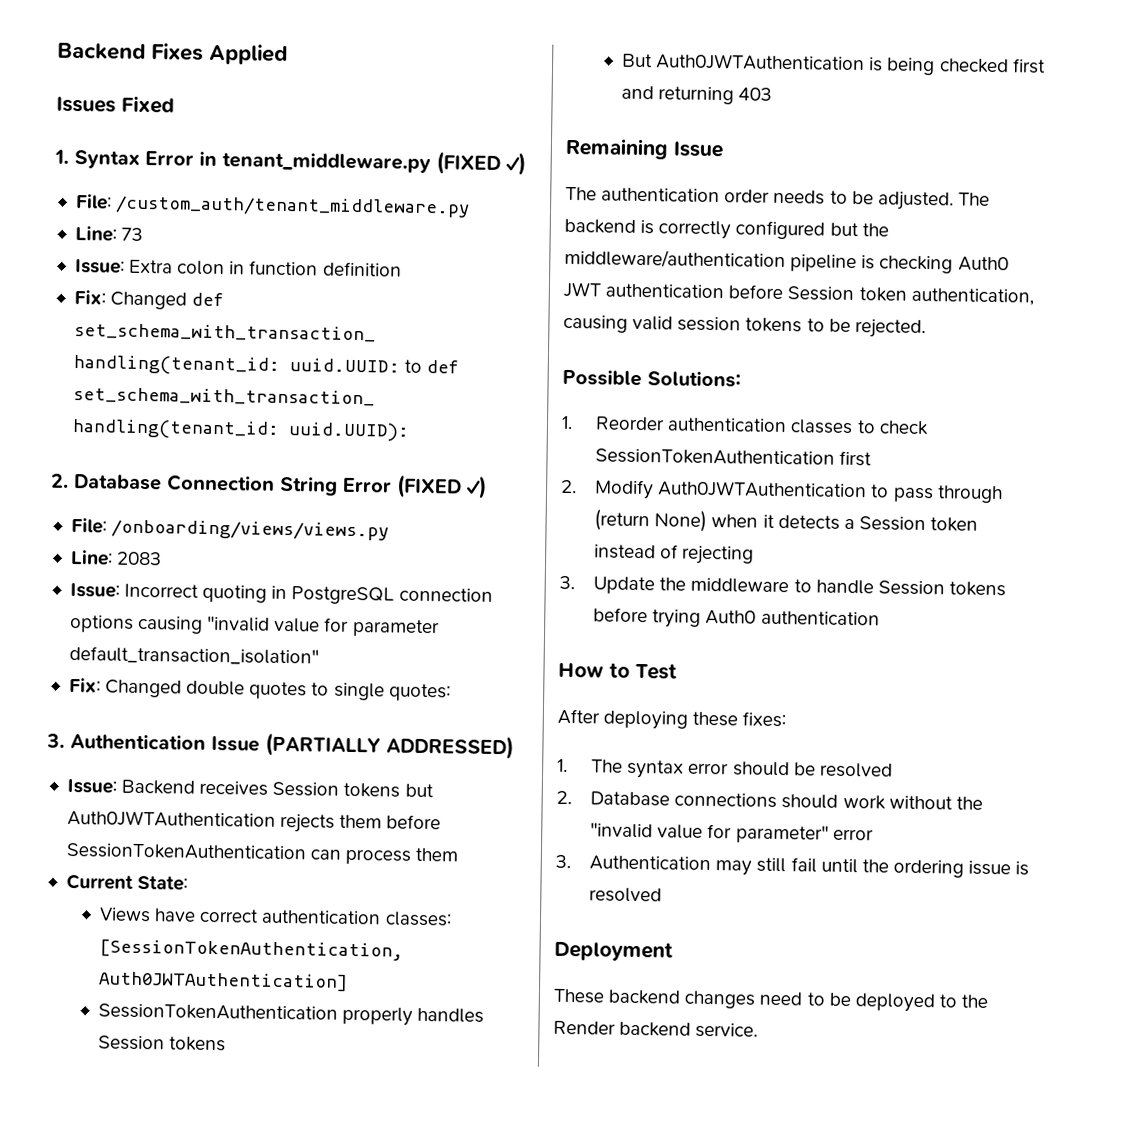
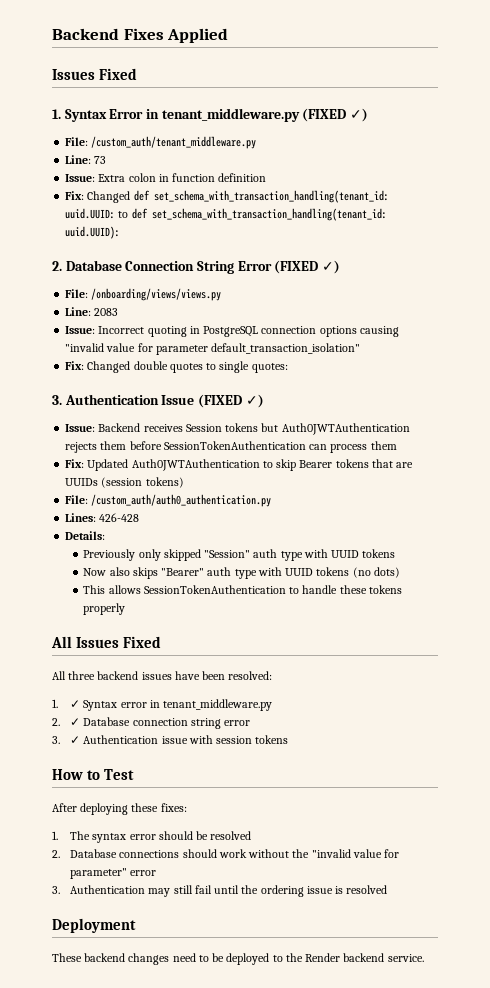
[265,732,514,760] (PARTIALLY ADDRESSED) -> [197,394,264,408] (FIXED ✓)
[65,873,189,891] [99,907,452,927] [99,939,404,961] [98,971,349,992] [98,1003,485,1026] [98,1035,227,1052] [622,53,1046,76] [621,85,773,105] [565,137,724,160] [565,186,990,211] [564,218,889,240] [564,248,1009,274] [563,281,1034,306] [563,314,926,339] [562,368,741,388] [561,415,929,436] [595,448,873,467] [561,479,1003,504] [594,509,979,532] [594,544,755,565] [559,575,1006,597] [593,607,880,628] Current State: // Views have correct authentication classes: [SessionTokenAuthentication, Auth0JWTAuthentication] // SessionTokenAuthentication properly handles Session tokens // But Auth0JWTAuthentication is being checked first and returning 403 // Remaining Issue // The authentication order needs to be adjusted. The backend is correctly configured but the middleware/authentication pipeline is checking Auth0 JWT authentication before Session token authentication, causing valid session tokens to be rejected. // Possible Solutions: // 1. Reorder authentication classes to check SessionTokenAuthentication first // 2. Modify Auth0JWTAuthentication to pass through (return None) when it detects a Session token instead of rejecting // 3. Update the middleware to handle Session tokens before trying Auth0 authentication -> [65,459,414,471] [65,477,184,488] [65,494,272,507] [65,513,140,522] [65,531,106,540] [83,549,396,561] [83,567,400,579] [83,585,402,594] [83,603,126,615] [51,636,162,648] [52,671,273,680] [52,699,273,711] [52,717,251,729] [52,735,289,744] Fix: Updated Auth0JWTAuthentication to skip Bearer tokens that are UUIDs (session tokens) // File: /custom_auth/auth0_authentication.py // Lines: 426-428 // Details: // Previously only skipped "Session" auth type with UUID tokens // Now also skips "Bearer" auth type with UUID tokens (no dots) // This allows SessionTokenAuthentication to handle these tokens properly // All Issues Fixed // All three backend issues have been resolved: // 1. ✓ Syntax error in tenant_middleware.py // 2. ✓ Database connection string error // 3. ✓ Authentication issue with session tokens

